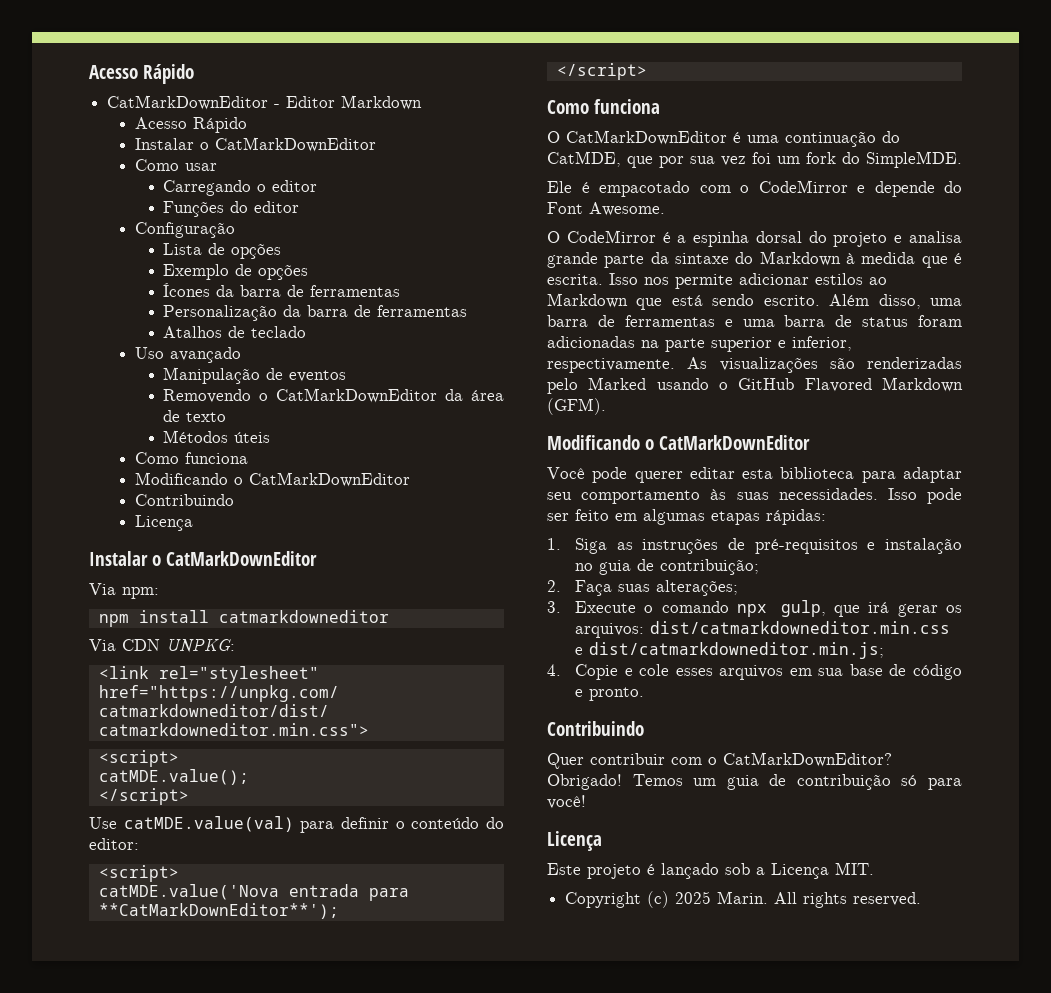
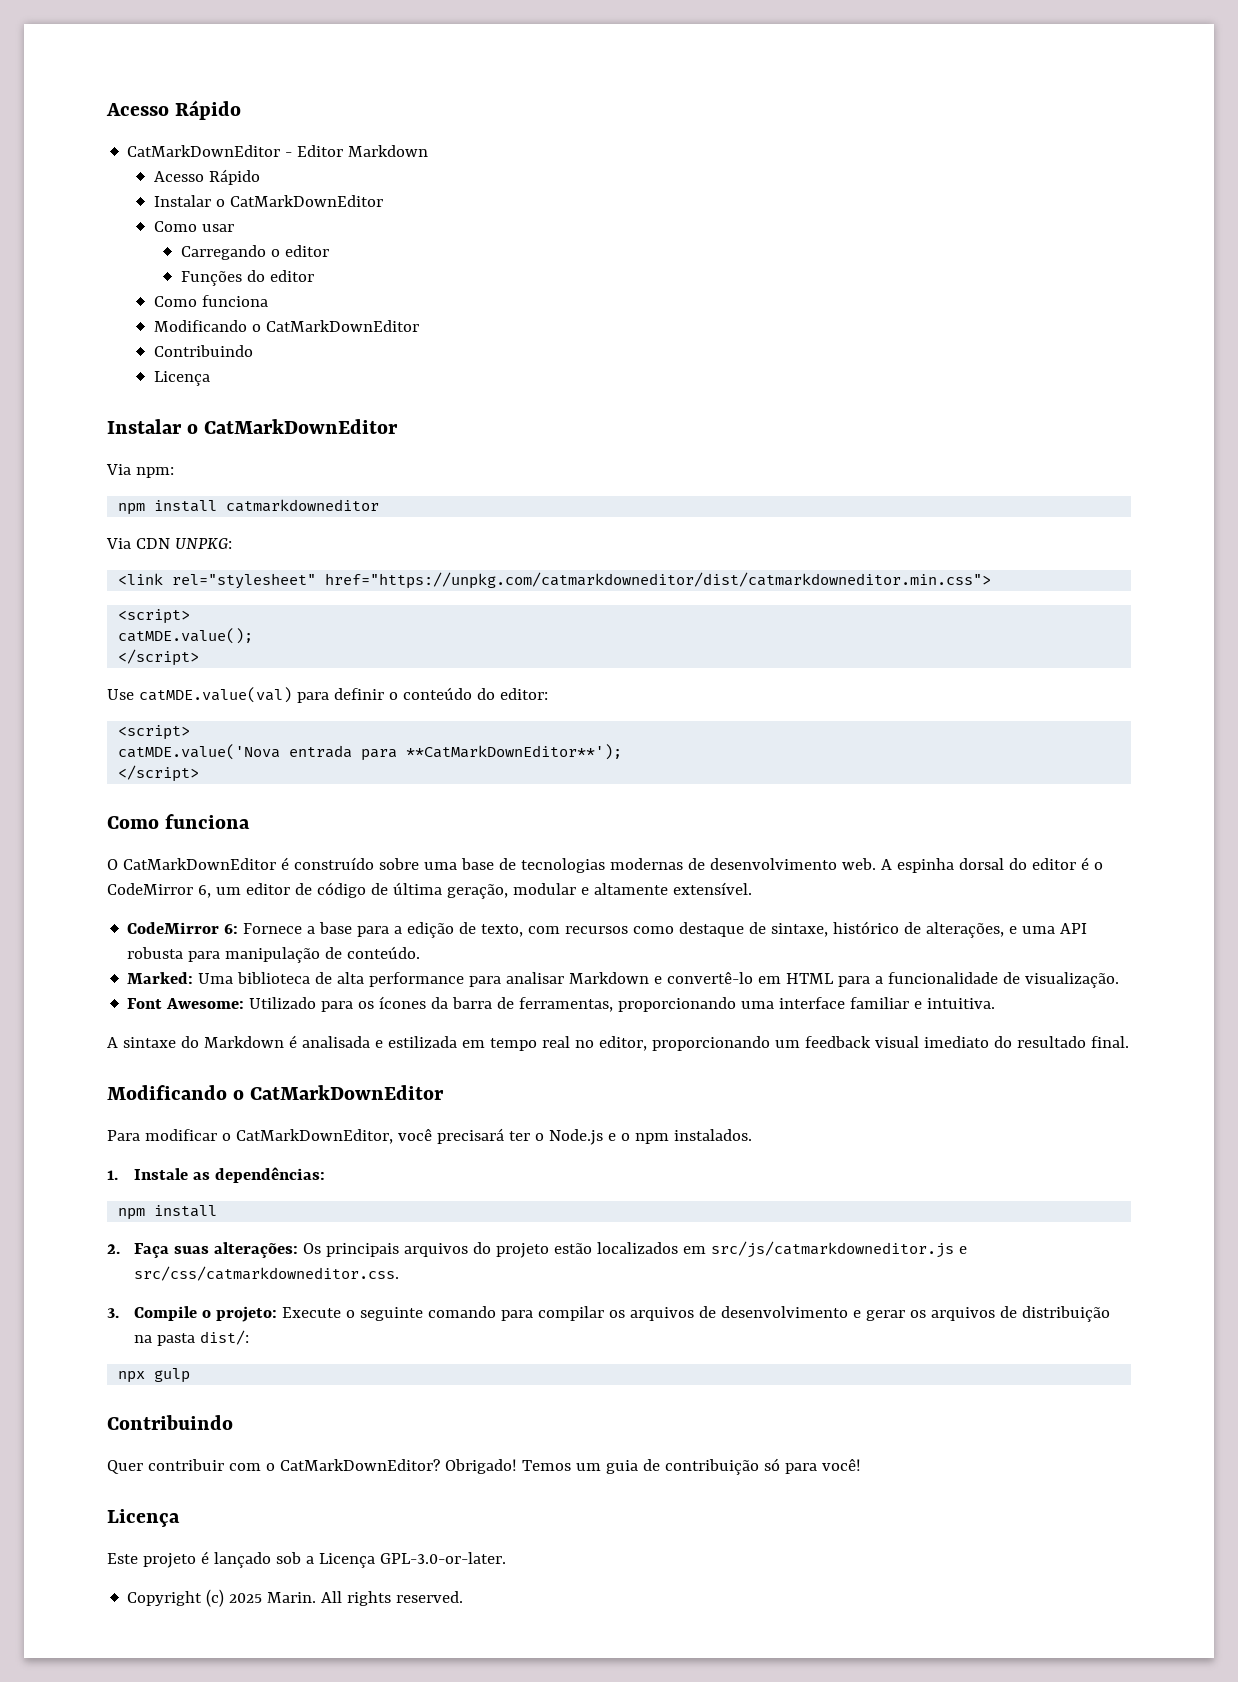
[135,222,236,238] [163,243,282,259] [163,264,309,280] [163,283,401,297] [163,305,468,321] [163,326,307,338] [135,347,242,363] [163,367,347,384] [163,388,505,403] [163,410,227,422] [163,430,271,443] // Configuração // Lista de opções // Exemplo de opções // Ícones da barra de ferramentas // Personalização da barra de ferramentas // Atalhos de teclado // Uso avançado // Manipulação de eventos // Removendo o CatMarkDownEditor da área de texto // Métodos úteis -> (314, 276) none
[747,131,900,147] [547,151,962,168] [547,180,962,197] [547,202,665,216] [547,230,962,247] [547,251,962,268] [547,273,887,289] [547,293,962,310] [547,315,962,327] [547,336,852,352] [547,357,962,373] [547,377,963,394] [547,398,606,415] [547,435,810,450] [547,467,962,483] [547,488,962,504] [547,509,826,525] [547,538,962,554] [575,559,760,575] [547,580,739,596] [547,600,962,617] [575,621,951,638] [575,642,885,659] [547,664,963,680] [575,687,645,701] uma continuação do CatMDE, que por sua vez foi um fork do SimpleMDE. // Ele é empacotado com o CodeMirror e depende do Font Awesome. // O CodeMirror é a espinha dorsal do projeto e analisa grande parte da sintaxe do Markdown à medida que é escrita. Isso nos permite adicionar estilos ao Markdown que está sendo escrito. Além disso, uma barra de ferramentas e uma barra de status foram adicionadas na parte superior e inferior, respectivamente. As visualizações são renderizadas pelo Marked usando o GitHub Flavored Markdown (GFM). // Modificando o CatMarkDownEditor // Você pode querer editar esta biblioteca para adaptar seu comportamento às suas necessidades. Isso pode ser feito em algumas etapas rápidas: // 1. Siga as instruções de pré-requisitos e instalação no guia de contribuição; // 2. Faça suas alterações; // 3. Execute o comando npx gulp, que irá gerar os arquivos: dist/catmarkdowneditor.min.css e dist/catmarkdowneditor.min.js; // 4. Copie e cole esses arquivos em sua base de código e pronto. -> [293,857,1103,873] [107,882,752,899] [127,921,1088,938] [127,946,421,963] [127,972,1120,988] [127,996,996,1012] [107,1035,1129,1051] [107,1085,445,1100] [107,1128,752,1145] [107,1167,325,1183] [118,1205,218,1220] [107,1241,967,1258] [133,1266,399,1281] [107,1306,1110,1322] [133,1330,249,1346] [118,1368,191,1383] construído sobre uma base de tecnologias modernas de desenvolvimento web. A espinha dorsal do editor é o CodeMirror 6, um editor de código de última geração, modular e altamente extensível. // CodeMirror 6: Fornece a base para a edição de texto, com recursos como destaque de sintaxe, histórico de alterações, e uma API robusta para manipulação de conteúdo. // Marked: Uma biblioteca de alta performance para analisar Markdown e convertê-lo em HTML para a funcionalidade de visualização. // Font Awesome: Utilizado para os ícones da barra de ferramentas, proporcionando uma interface familiar e intuitiva. // A sintaxe do Markdown é analisada e estilizada em tempo real no editor, proporcionando um feedback visual imediato do resultado final. // Modificando o CatMarkDownEditor // Para modificar o CatMarkDownEditor, você precisará ter o Node.js e o npm instalados. // 1. Instale as dependências: // npm install // 2. Faça suas alterações: Os principais arquivos do projeto estão localizados em src/js/catmarkdowneditor.js e src/css/catmarkdowneditor.css. // 3. Compile o projeto: Execute o seguinte comando para compilar os arquivos de desenvolvimento e gerar os arquivos de distribuição na pasta dist/: // npx gulp
[835,862,874,875] MIT. -> [379,1552,506,1564] GPL-3.0-or-later.

